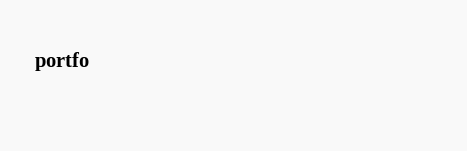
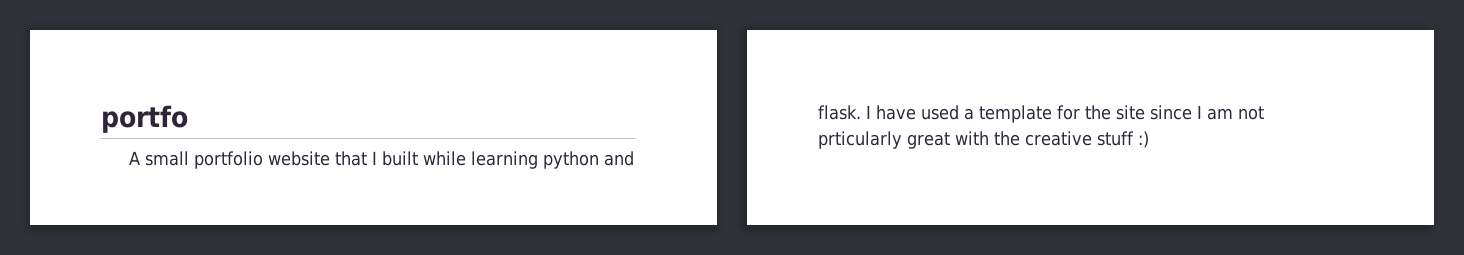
(89, 61) none -> [129,151,635,169] [818,105,1264,123] [818,131,1149,149] // A small portfolio website that I built while learning python and flask. I have used a template for the site since I am not prticularly great with the creative stuff :)

